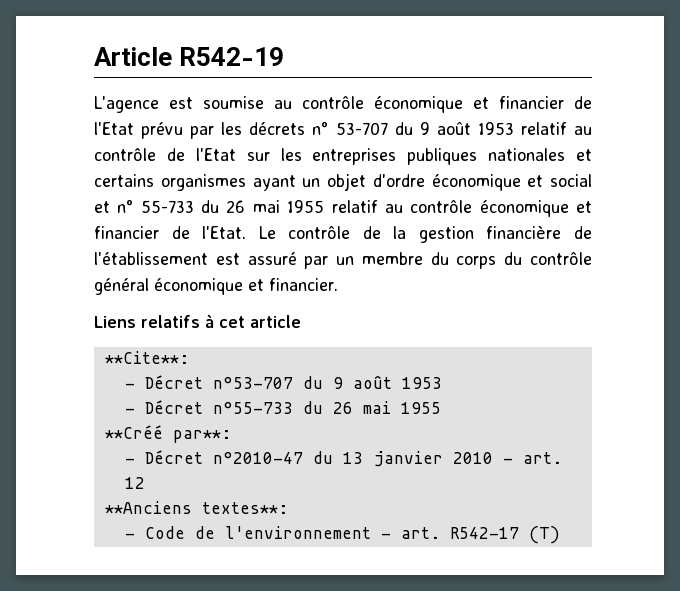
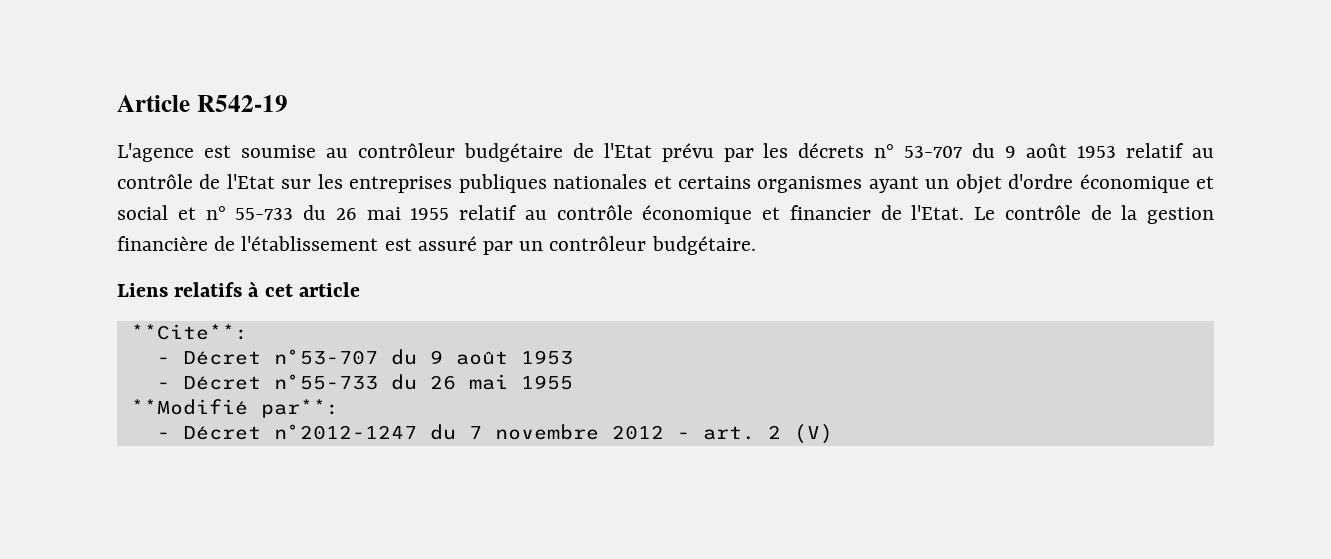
[301,96,564,113] contrôle économique et financier -> [357,143,563,162] contrôleur budgétaire
[361,252,592,269] [94,278,338,295] membre du corps du contrôle général économique et financier. -> [549,236,756,255] contrôleur budgétaire.
[104,425,163,439] **Créé -> [130,399,248,415] **Modifié
[212,451,562,467] [124,477,145,489] [104,501,288,514] [124,526,560,544] n°2010-47 du 13 janvier 2010 - art. 12 // **Anciens textes**: // - Code de l'environnement - art. R542-17 (T) -> [273,424,833,444] n°2012-1247 du 7 novembre 2012 - art. 2 (V)

